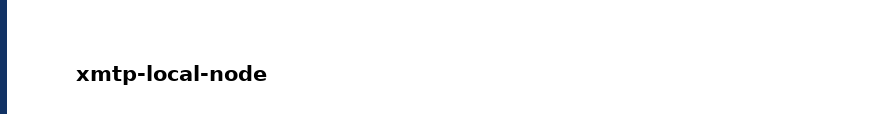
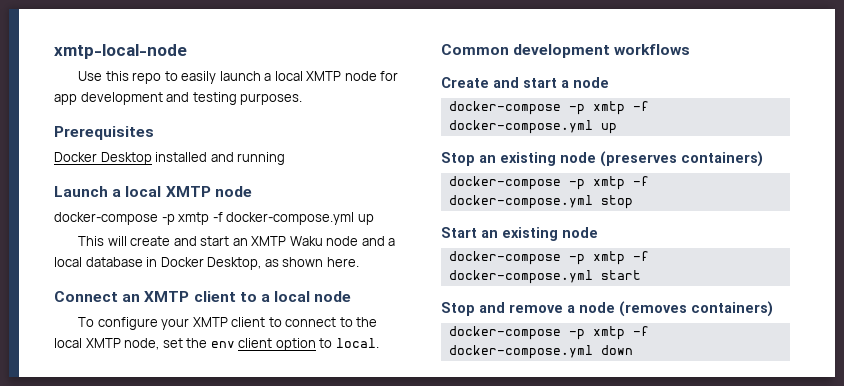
(267, 75) none -> [78,71,399,84] [54,92,303,105] [54,126,154,140] [54,152,286,165] [54,186,252,197] [54,212,374,225] [78,236,396,246] [54,257,359,270] [54,291,352,302] [78,317,378,330] [54,338,379,351] [441,44,691,58] [441,77,609,88] [448,101,649,115] [448,120,617,134] [441,151,763,167] [448,176,649,190] [448,195,633,209] [441,227,598,241] [448,251,649,265] [448,270,641,284] [441,301,773,317] [448,326,649,340] [448,345,633,359] // Use this repo to easily launch a local XMTP node for app development and testing purposes. // Prerequisites // Docker Desktop installed and running // Launch a local XMTP node // docker-compose -p xmtp -f docker-compose.yml up // This will create and start an XMTP Waku node and a local database in Docker Desktop, as shown here. // Connect an XMTP client to a local node // To configure your XMTP client to connect to the local XMTP node, set the env client option to local. // Common development workflows // Create and start a node // docker-compose -p xmtp -f docker-compose.yml up // Stop an existing node (preserves containers) // docker-compose -p xmtp -f docker-compose.yml stop // Start an existing node // docker-compose -p xmtp -f docker-compose.yml start // Stop and remove a node (removes containers) // docker-compose -p xmtp -f docker-compose.yml down

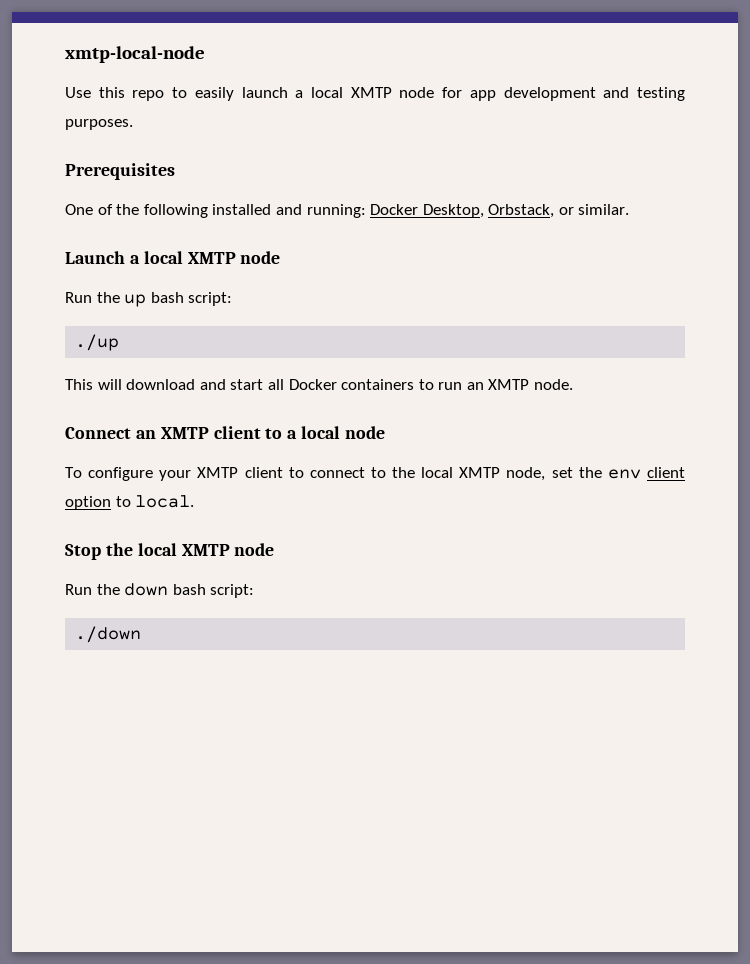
[54,152,286,165] Docker Desktop installed and running -> [65,204,630,218] One of the following installed and running: Docker Desktop, Orbstack, or similar.
[54,212,374,225] docker-compose -p xmtp -f docker-compose.yml up -> [65,292,233,307] [75,334,120,351] Run the up bash script: // ./up
[130,236,396,246] [54,257,359,270] create and start an XMTP Waku node and a local database in Docker Desktop, as shown here. -> [126,379,574,390] download and start all Docker containers to run an XMTP node.
[441,44,691,58] [441,77,609,88] [448,101,649,115] [448,120,617,134] [441,151,763,167] [448,176,649,190] [448,195,633,209] [441,227,598,241] [448,251,649,265] [448,270,641,284] [441,301,773,317] [448,326,649,340] [448,345,633,359] Common development workflows // Create and start a node // docker-compose -p xmtp -f docker-compose.yml up // Stop an existing node (preserves containers) // docker-compose -p xmtp -f docker-compose.yml stop // Start an existing node // docker-compose -p xmtp -f docker-compose.yml start // Stop and remove a node (removes containers) // docker-compose -p xmtp -f docker-compose.yml down -> [65,543,275,560] [65,583,255,598] [75,626,142,643] Stop the local XMTP node // Run the down bash script: // ./down

